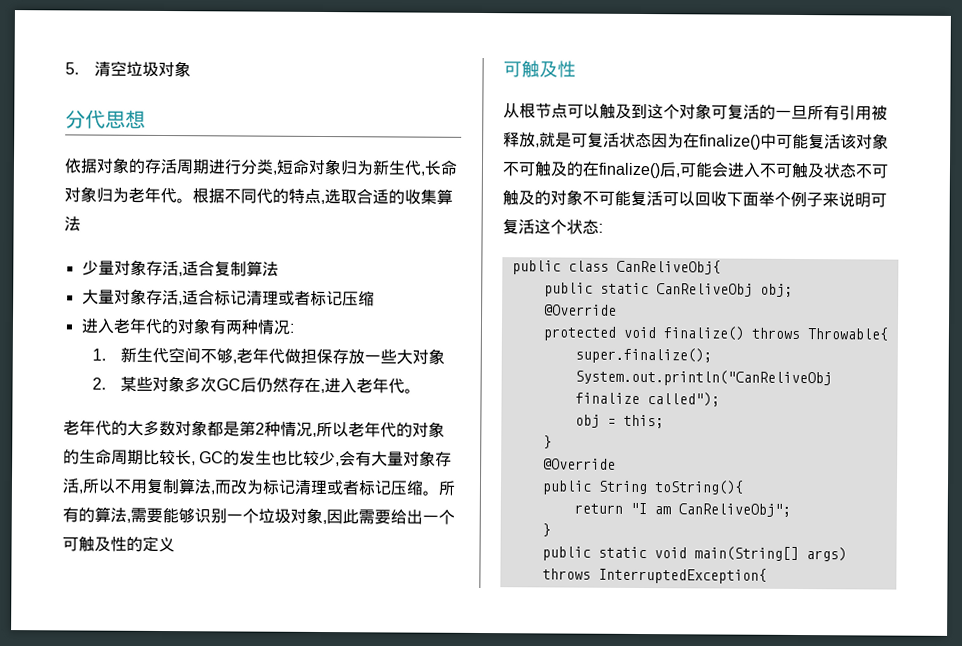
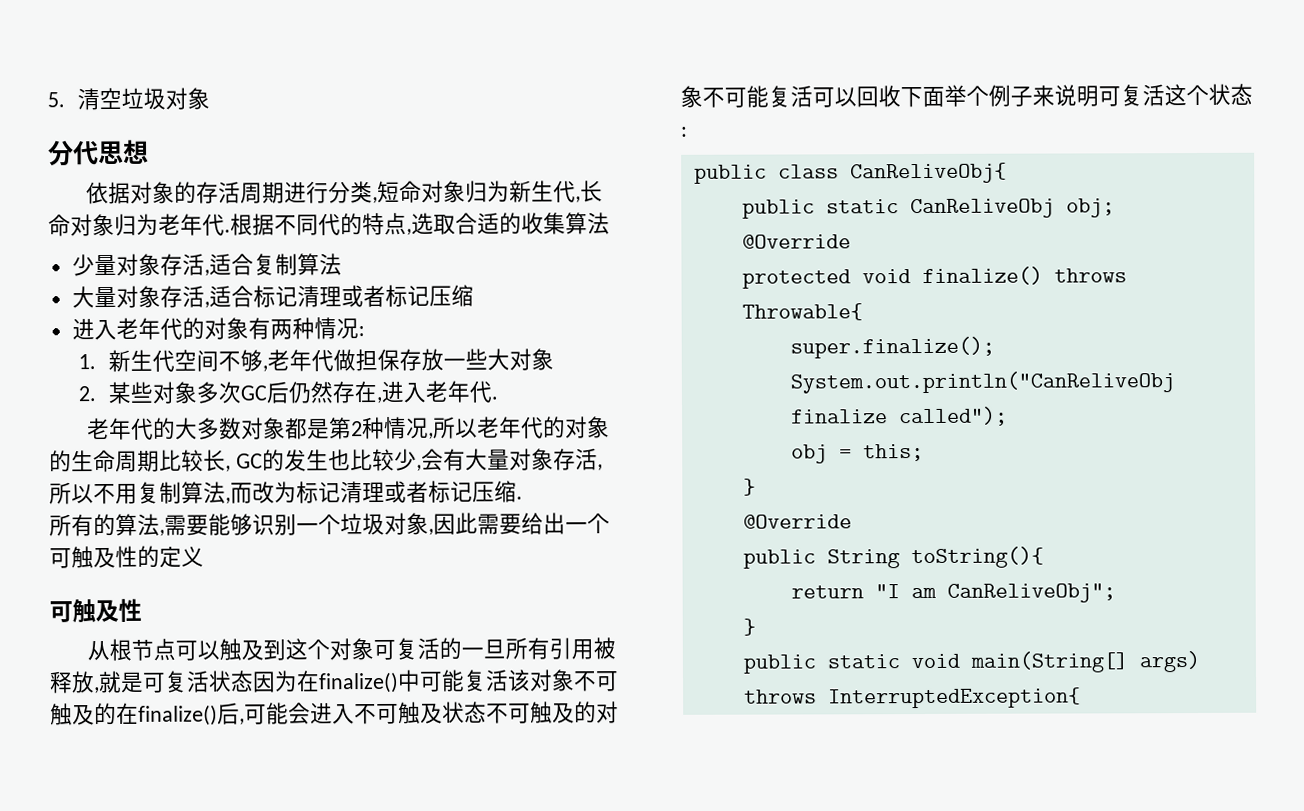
[176,198,193,204] 。 -> [224,229,231,233] .
[404,388,422,394] 。 -> [490,396,498,400] .
[422,490,439,496] 。 -> [516,496,523,500] . //

